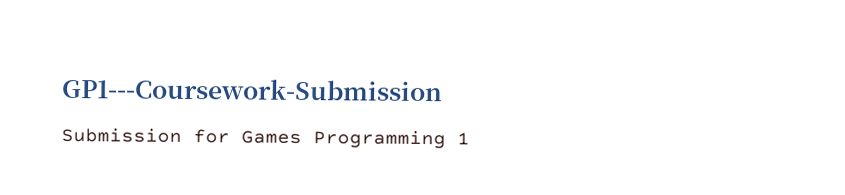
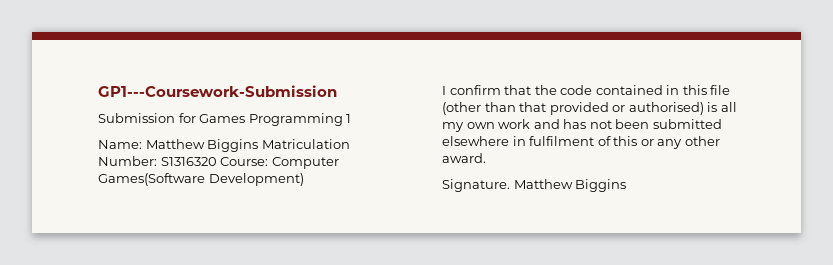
(470, 138) none -> [98,139,350,152] [98,156,339,169] [98,173,304,186] [442,85,731,95] [442,102,737,115] [442,119,722,132] [442,136,720,149] [442,153,486,163] [442,179,627,192] // Name: Matthew Biggins Matriculation Number: S1316320 Course: Computer Games(Software Development) // I confirm that the code contained in this file (other than that provided or authorised) is all my own work and has not been submitted elsewhere in fulfilment of this or any other award. // Signature. Matthew Biggins

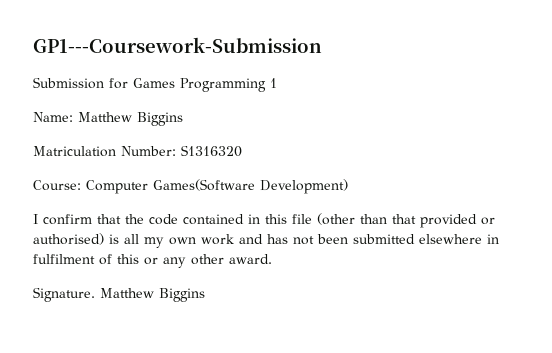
(259, 145) none -> (183, 119) //
(217, 161) none -> (242, 151) //

